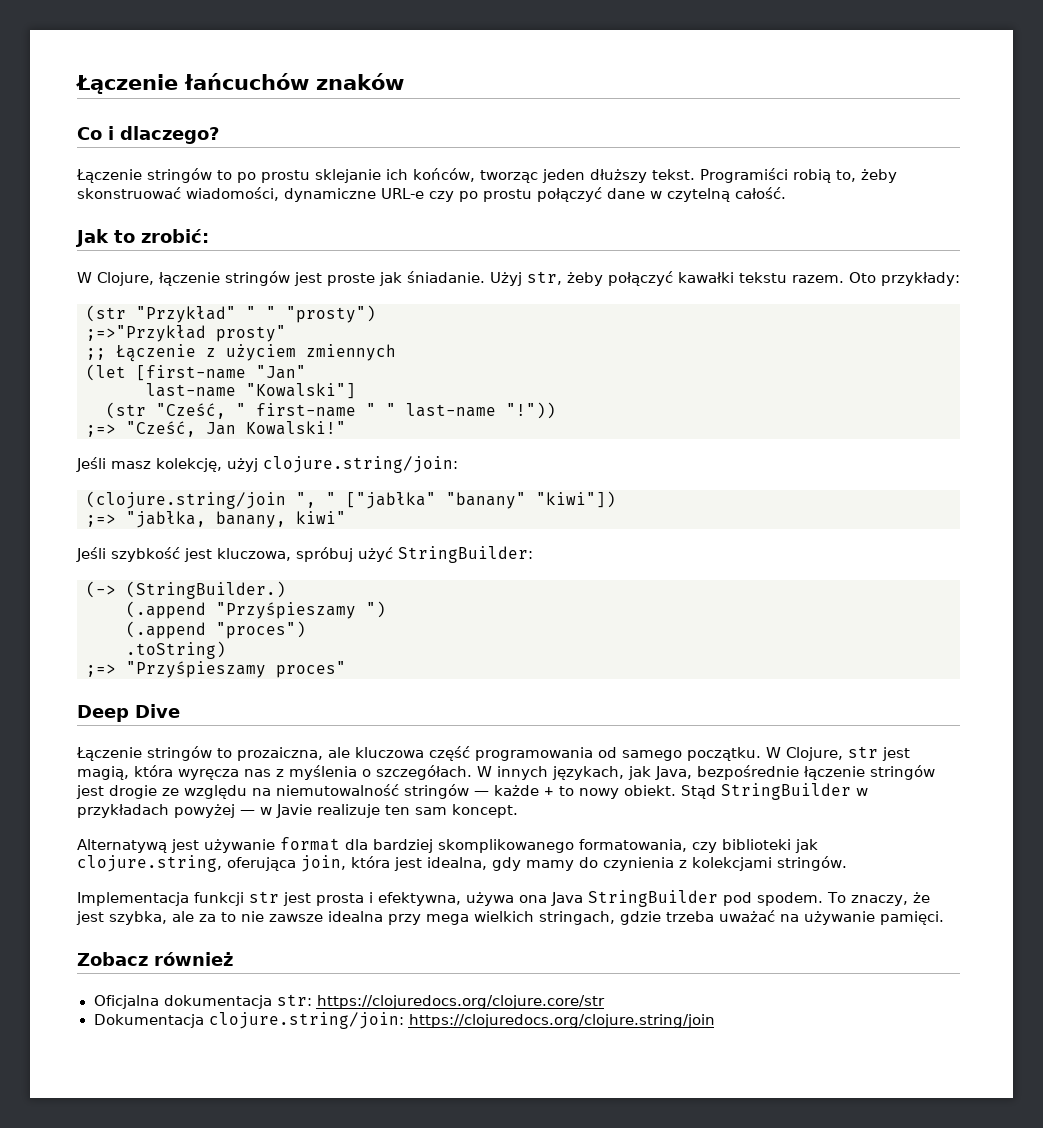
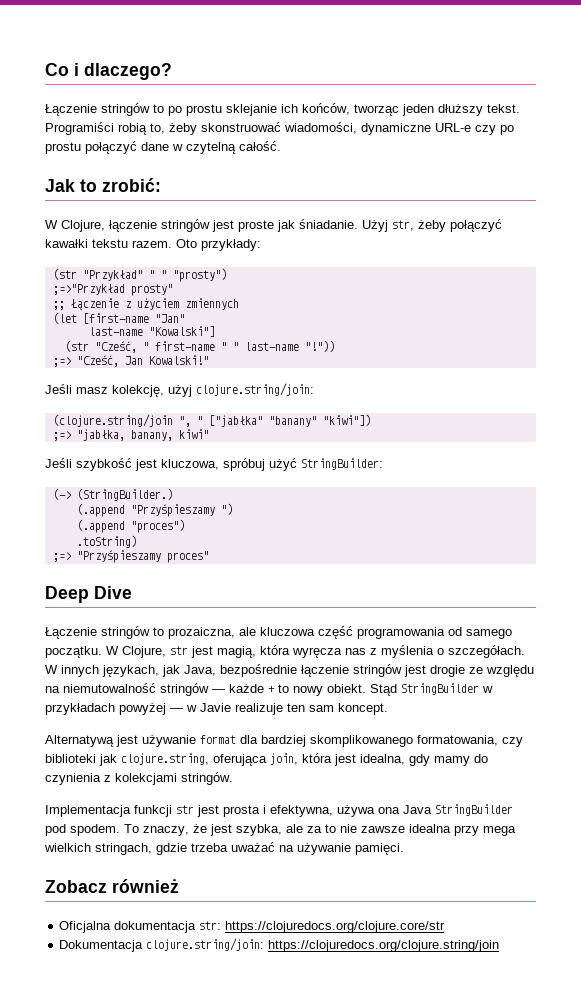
[76,73,404,94] Łączenie łańcuchów znaków // -> (45, 69) none

